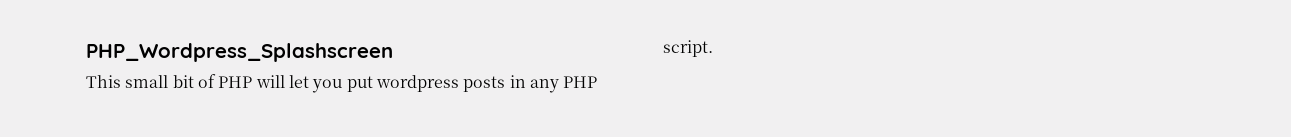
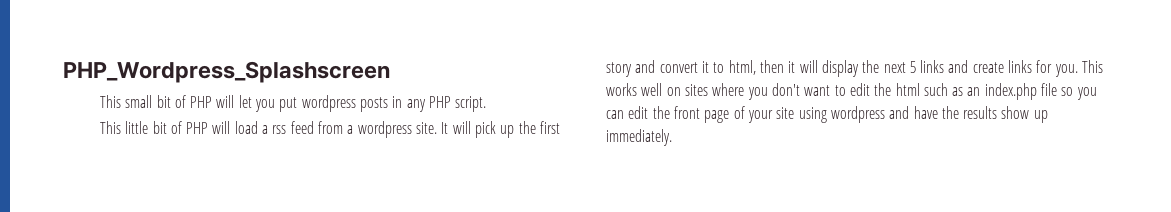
(713, 48) none -> [99,121,560,138] [606,60,1104,77] [606,83,1097,100] [606,106,1048,123] [606,129,672,146] // This little bit of PHP will load a rss feed from a wordpress site. It will pick up the first story and convert it to html, then it will display the next 5 links and create links for you. This works well on sites where you don't want to edit the html such as an index.php file so you can edit the front page of your site using wordpress and have the results show up immediately.

